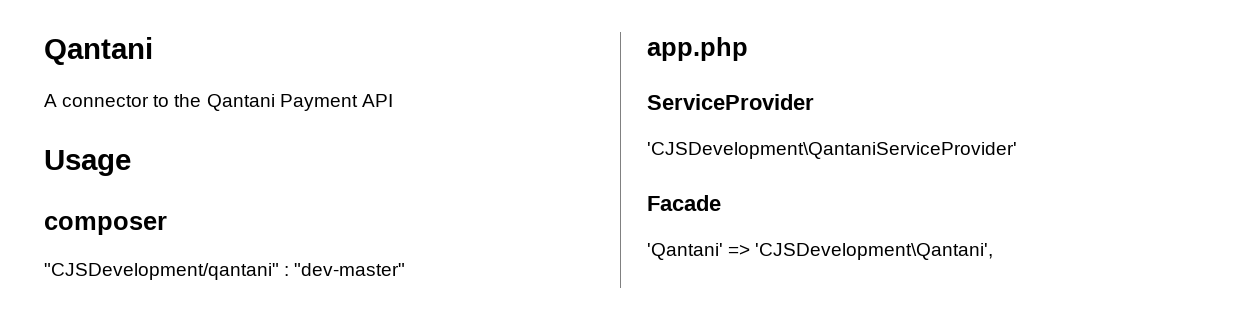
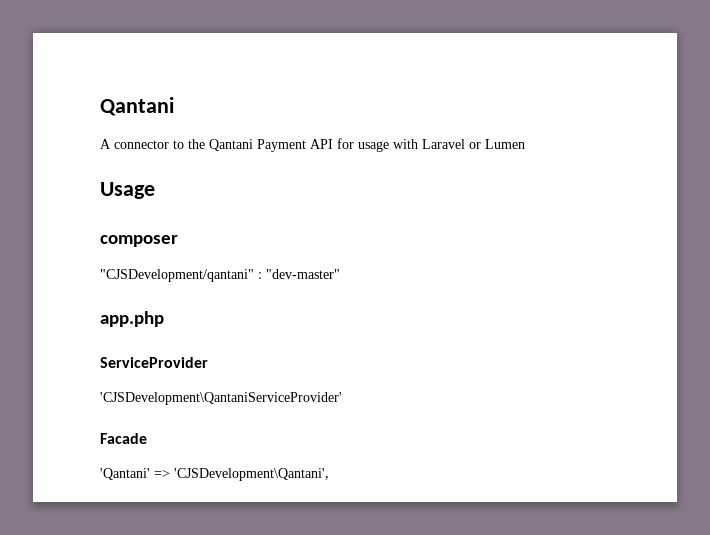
(393, 100) none -> [337,138,525,152] for usage with Laravel or Lumen

